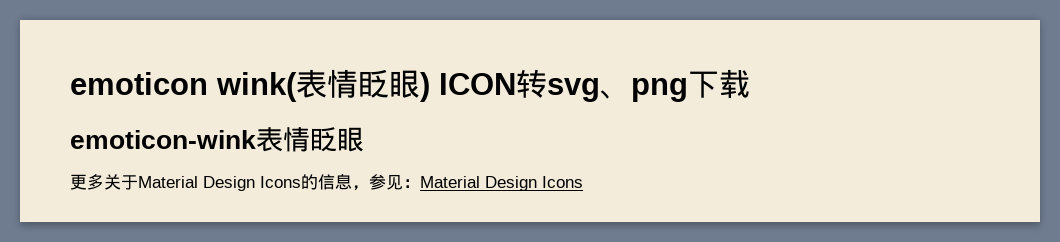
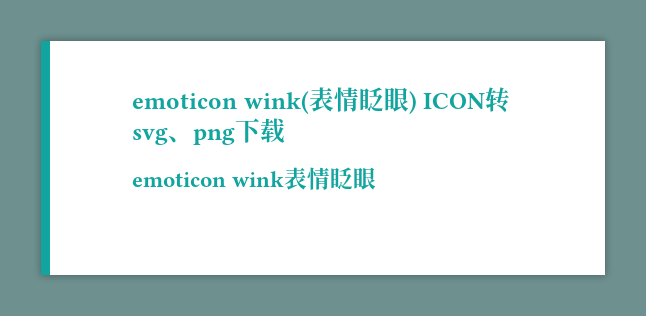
[70,127,364,152] [70,174,583,191] emoticon-wink表情眨眼 // 更多关于Material Design Icons的信息，参见：Material Design Icons -> [132,167,377,190] emoticon wink表情眨眼

